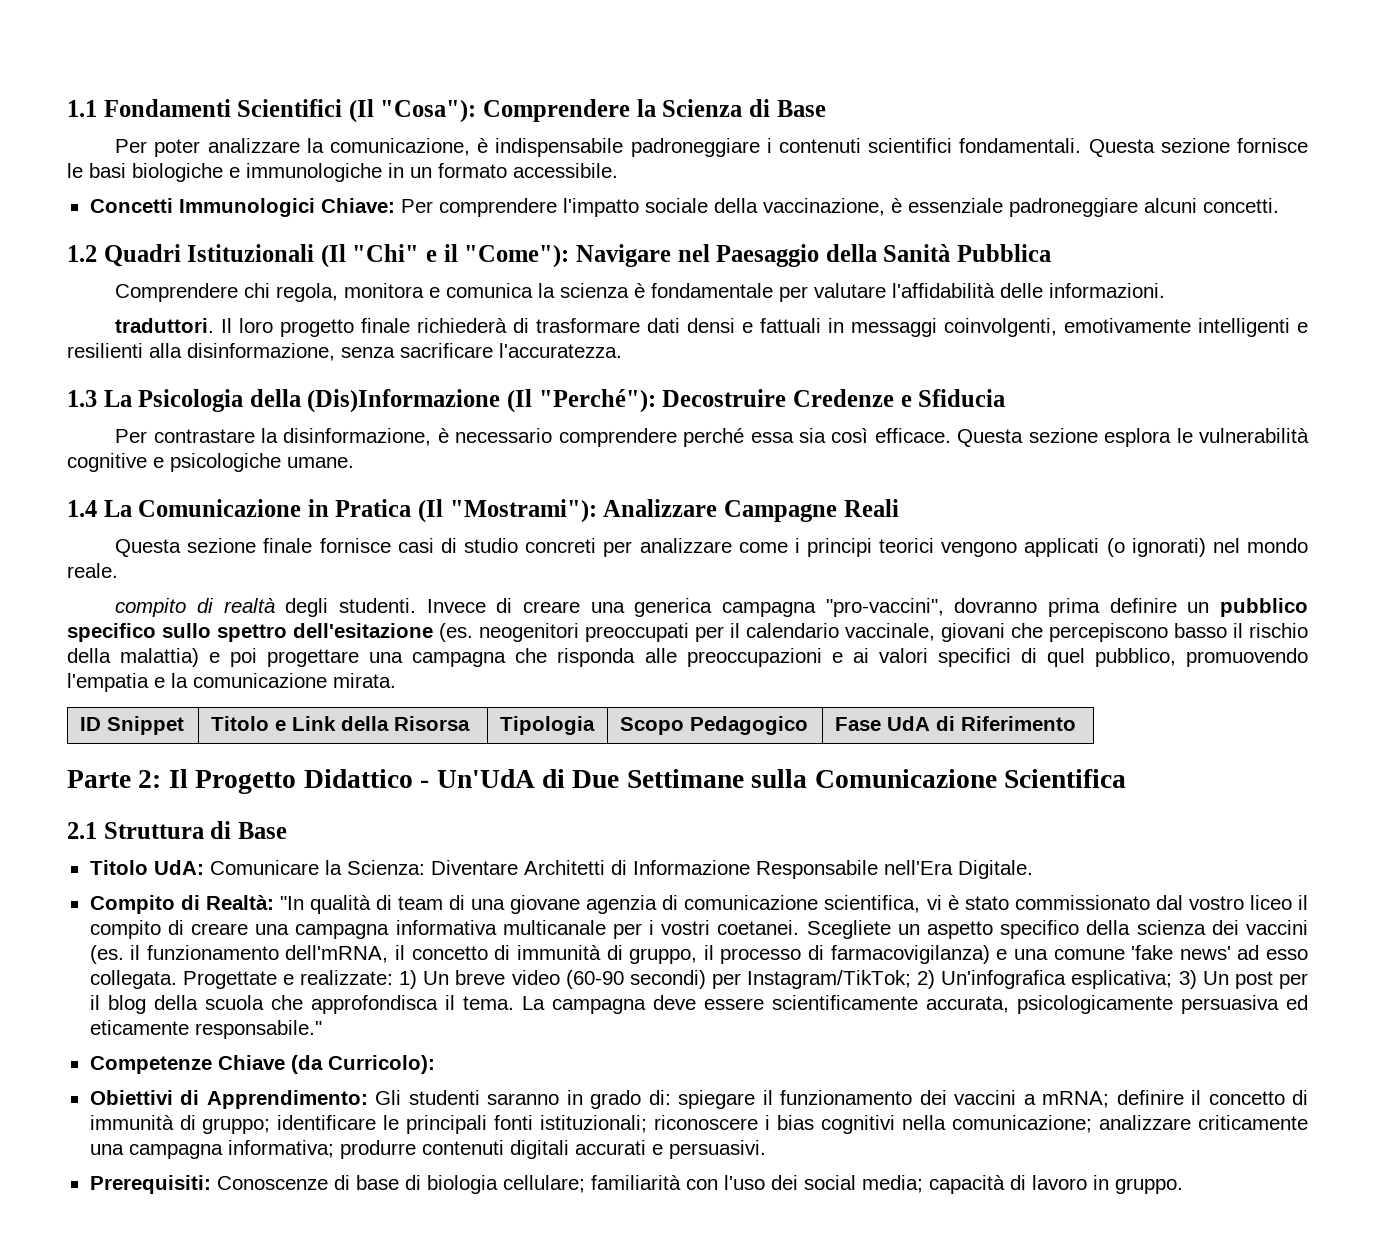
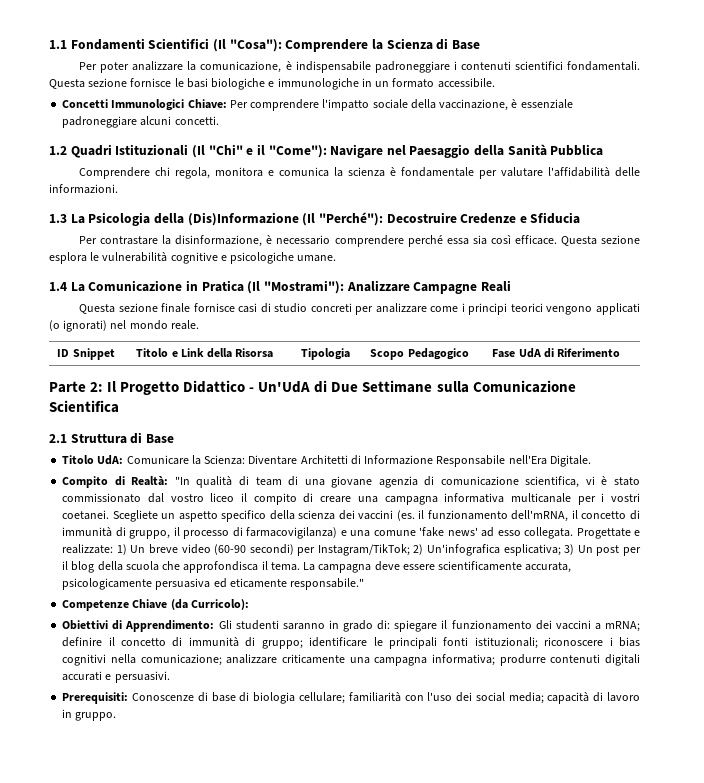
[115,318,1308,337] [67,343,622,361] // traduttori. Il loro progetto finale richiederà di trasformare dati densi e fattuali in messaggi coinvolgenti, emotivamente intelligenti e resilienti alla disinformazione, senza sacrificare l'accuratezza. -> (118, 189) none
[115,598,1309,617] [67,623,1308,642] [67,648,1308,667] [67,673,396,692] // compito di realtà degli studenti. Invece di creare una generica campagna "pro-vaccini", dovranno prima definire un pubblico specifico sullo spettro dell'esitazione (es. neogenitori preoccupati per il calendario vaccinale, giovani che percepiscono basso il rischio della malattia) e poi progettare una campagna che risponda alle preoccupazioni e ai valori specifici di quel pubblico, promuovendo l'empatia e la comunicazione mirata. -> (199, 325) none

